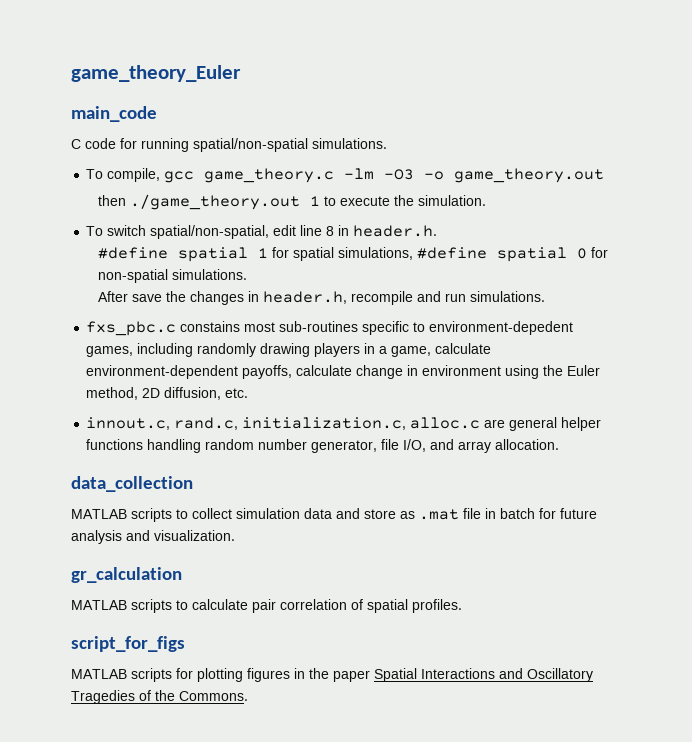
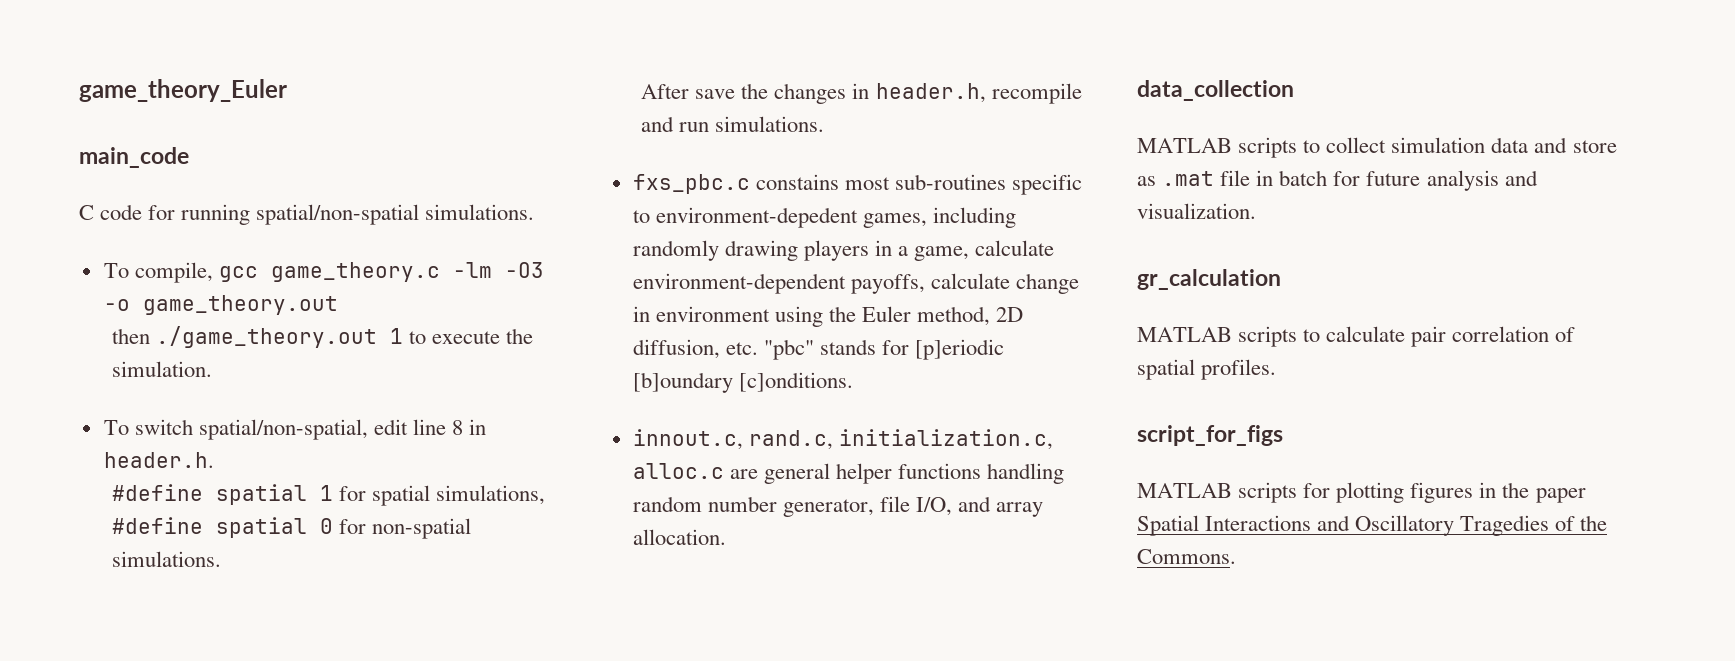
(249, 393) none -> [763,339,1005,360] [632,372,853,393] "pbc" stands for [p]eriodic [b]oundary [c]onditions.

